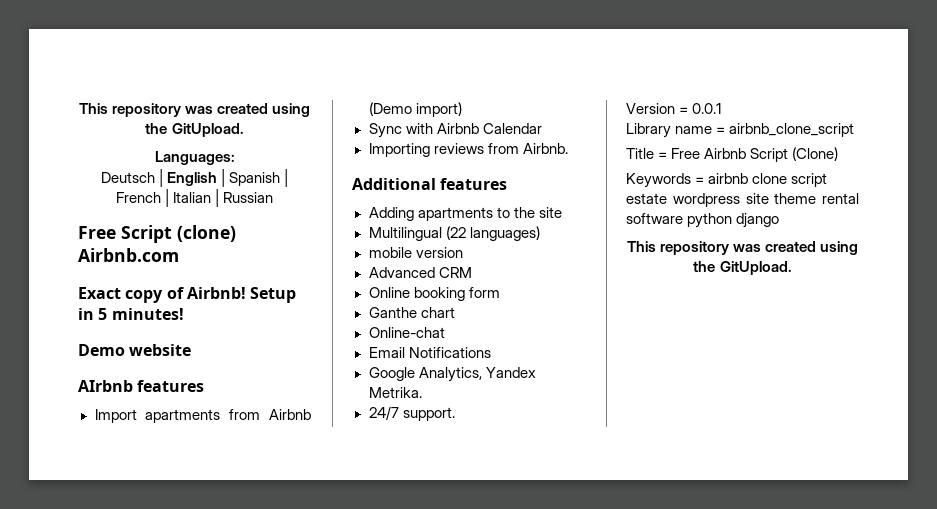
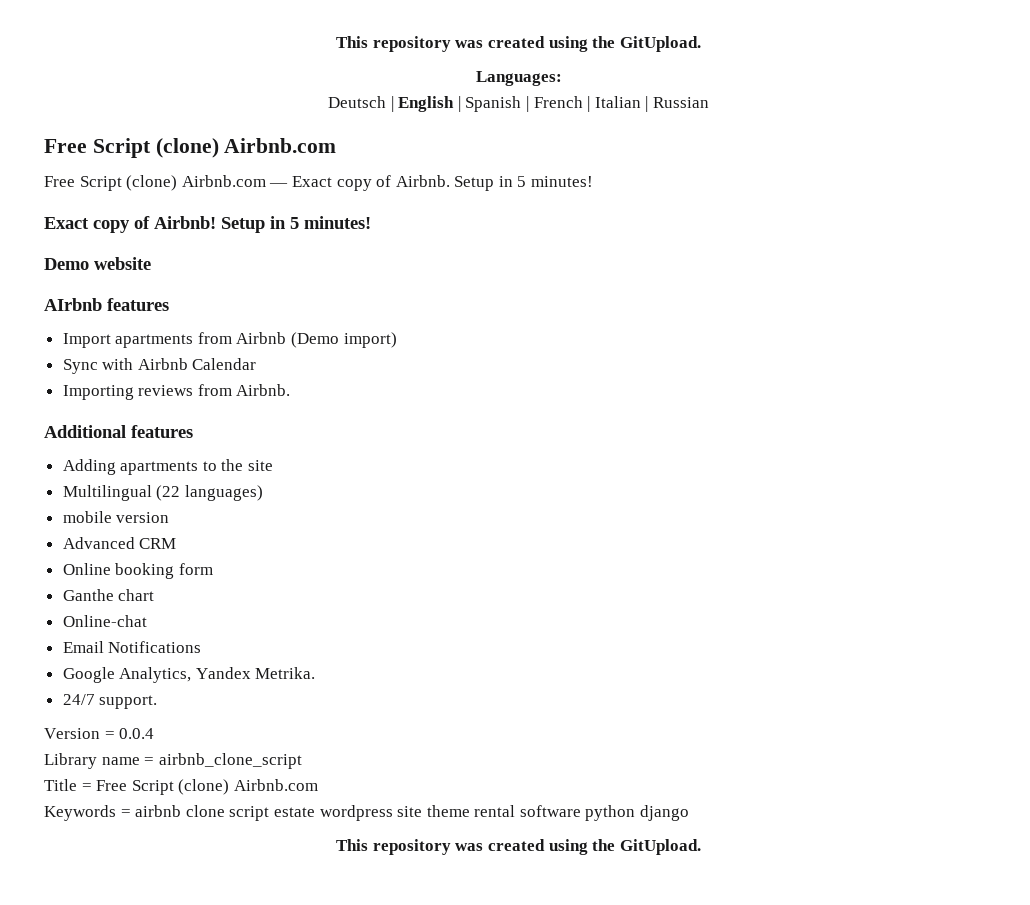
(179, 255) none -> [44,175,594,191] // Free Script (clone) Airbnb.com — Exact copy of Airbnb. Setup in 5 minutes!
[692,103,722,114] 0.0.1 -> [119,728,155,739] 0.0.4
[704,147,839,162] Airbnb Script (Clone) -> [131,779,318,795] Script (clone) Airbnb.com

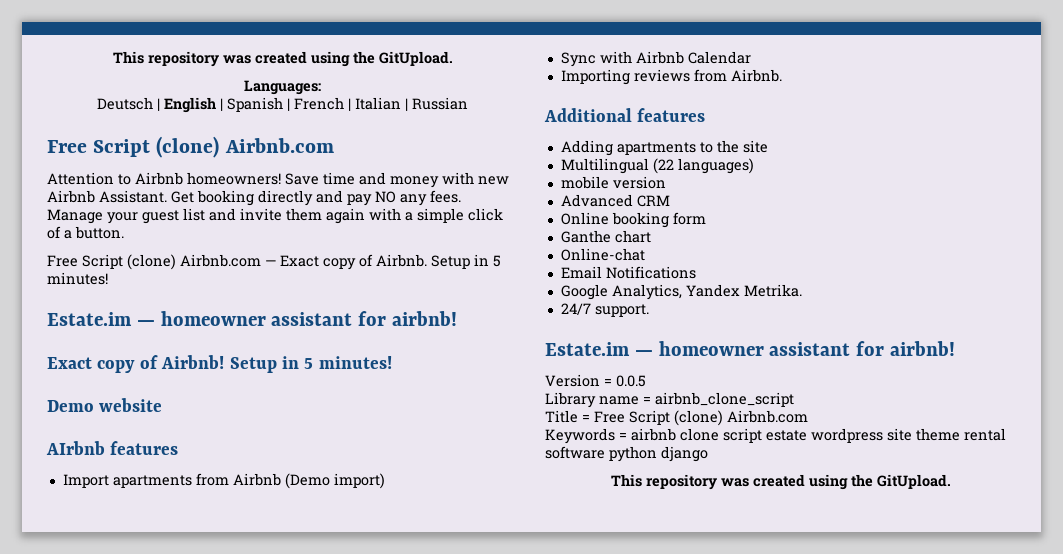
(337, 145) none -> [47,172,509,188] [47,190,461,206] [47,208,503,224] [47,226,124,239] // Attention to Airbnb homeowners! Save time and money with new Airbnb Assistant. Get booking directly and pay NO any fees. Manage your guest list and invite them again with a simple click of a button.
(594, 181) none -> [47,311,458,326] // Estate.im — homeowner assistant for airbnb!
(158, 702) none -> [545,341,956,356] // Estate.im — homeowner assistant for airbnb!
[119,728,155,739] 0.0.4 -> [616,375,646,387] 0.0.5

